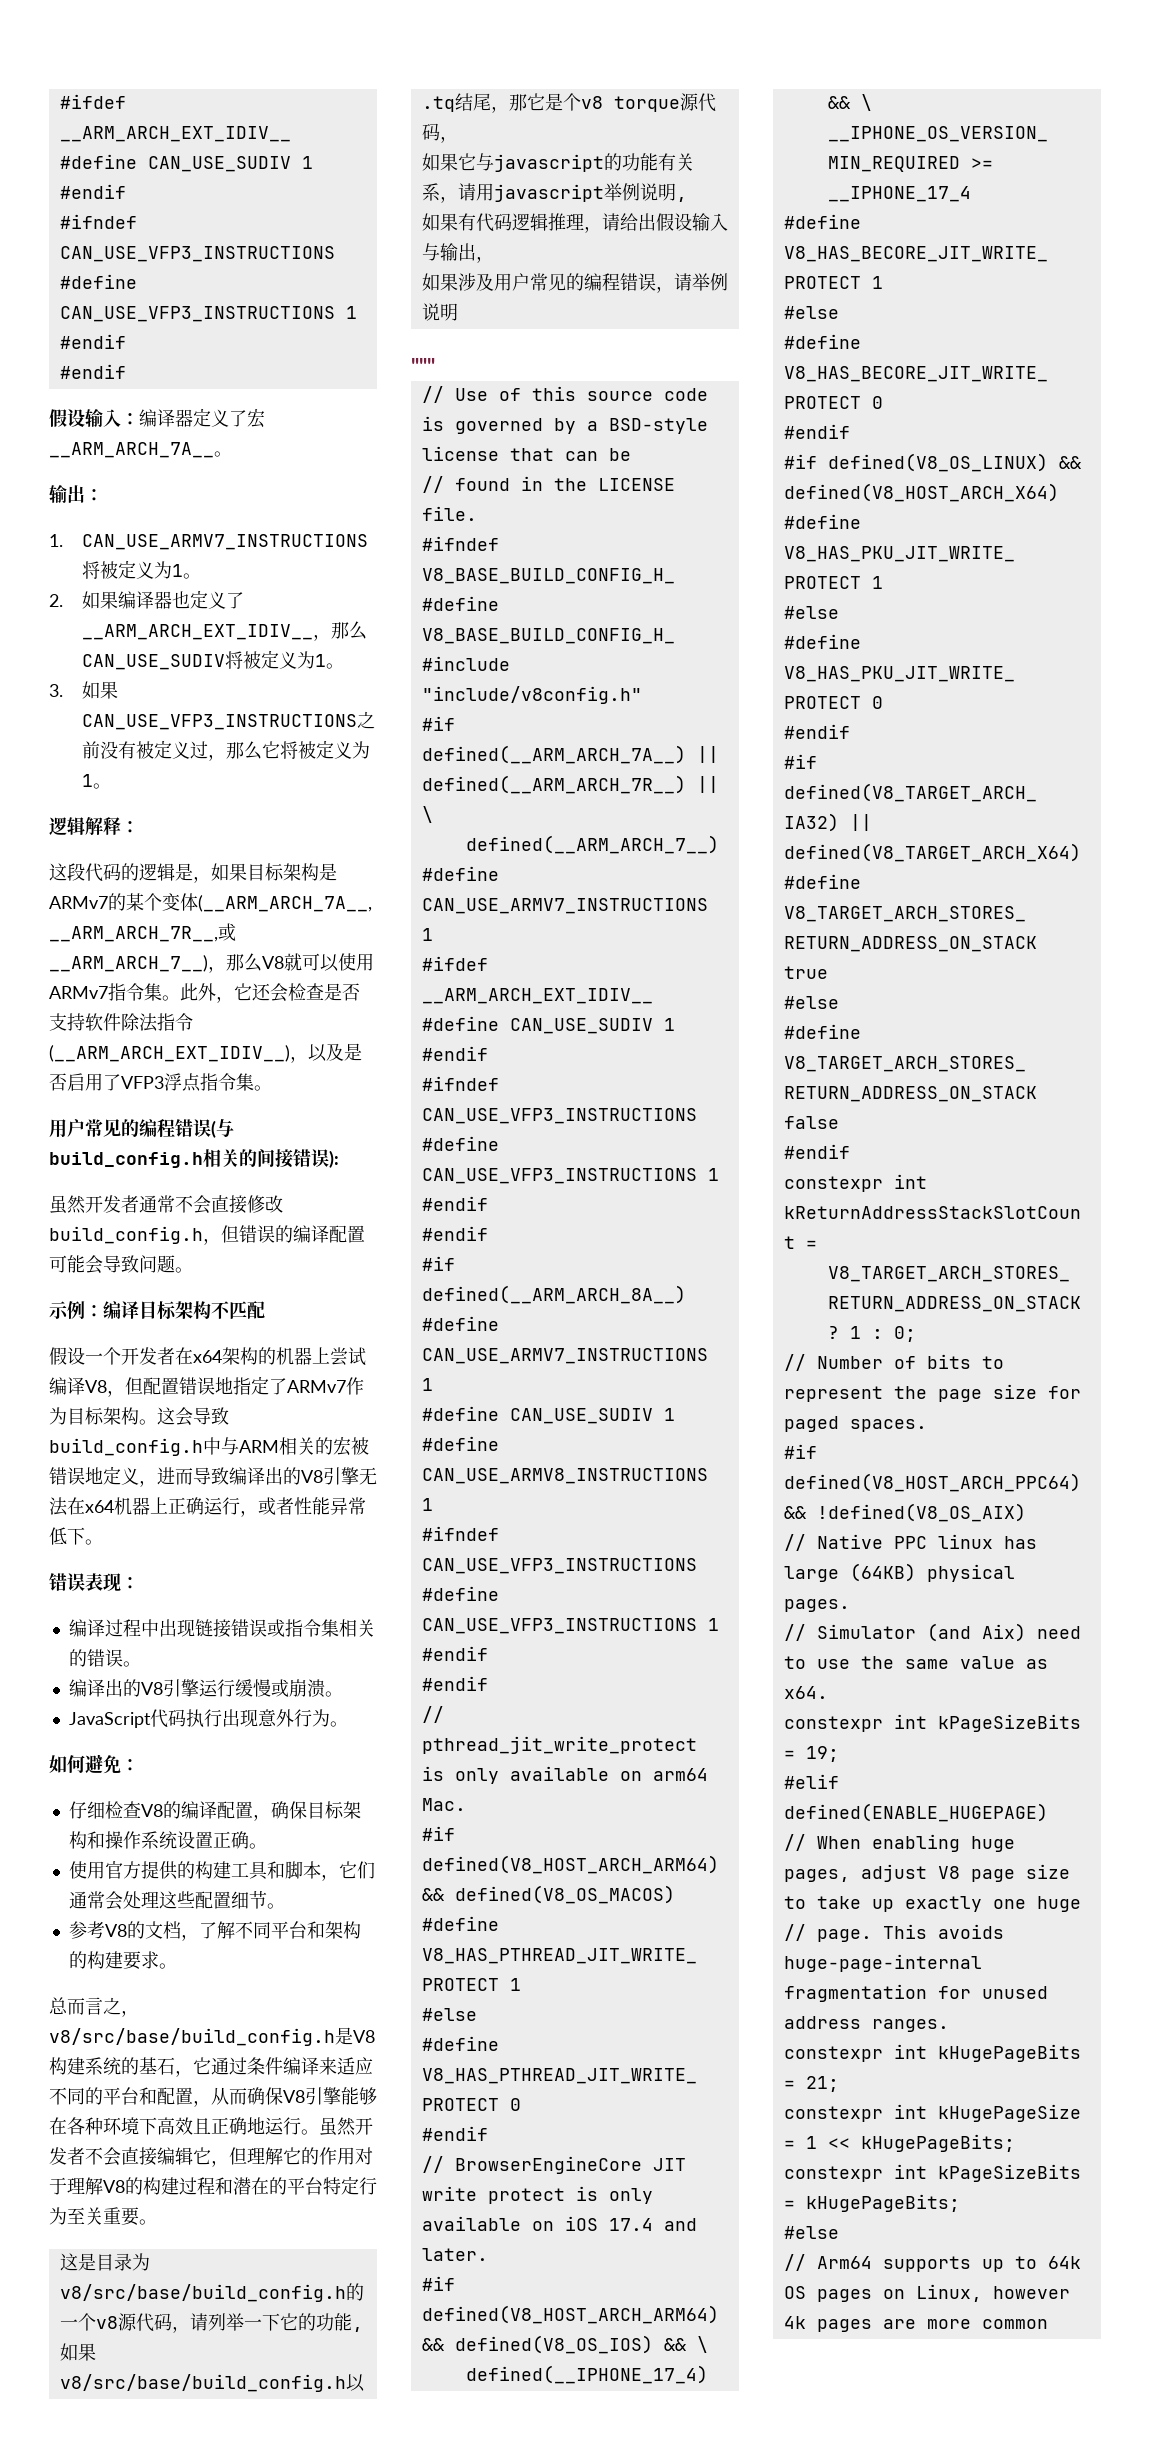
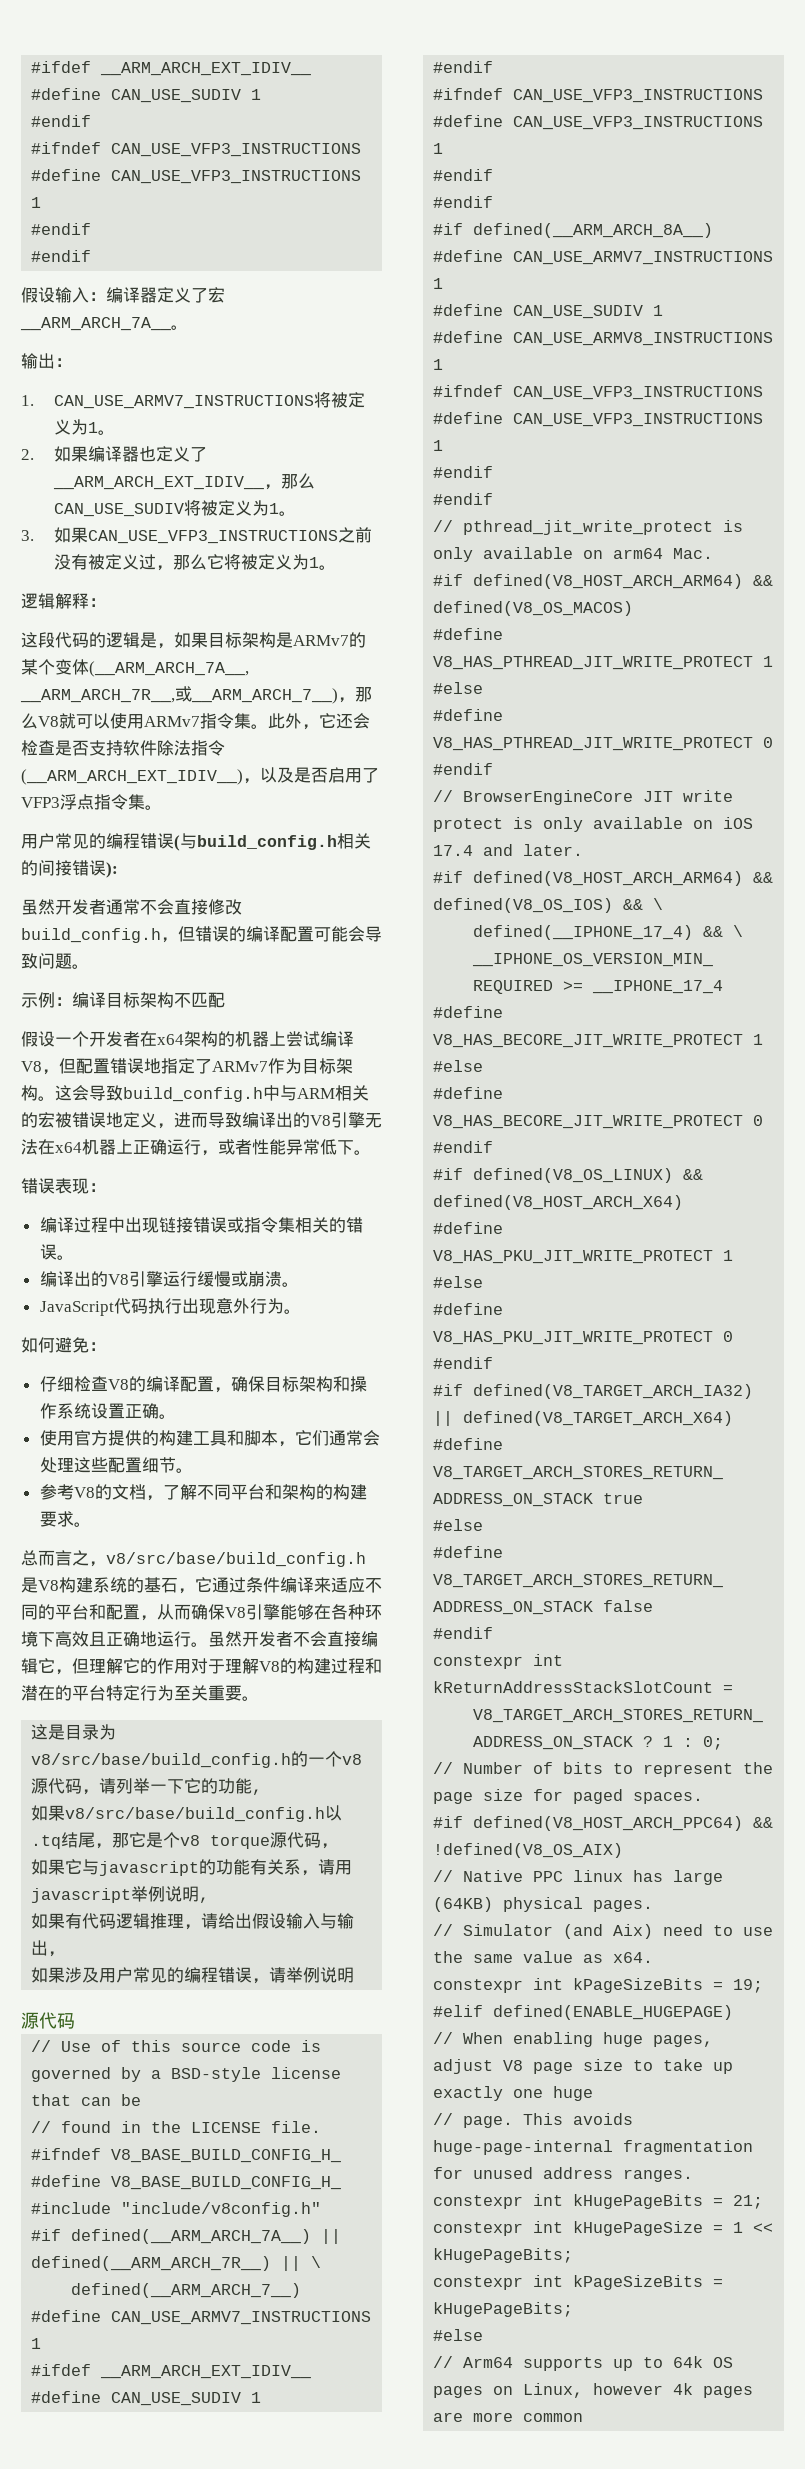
[411,358,435,373] """ -> [21,2012,75,2029] 源代码

